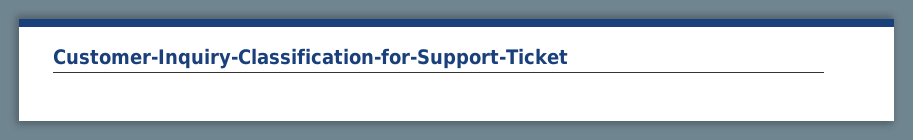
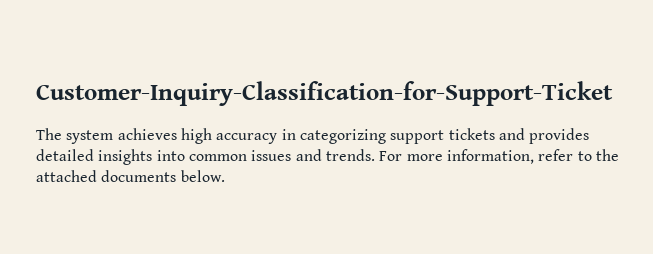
(568, 58) none -> [36,128,590,144] [36,149,619,165] [36,170,225,182] // The system achieves high accuracy in categorizing support tickets and provides detailed insights into common issues and trends. For more information, refer to the attached documents below.

